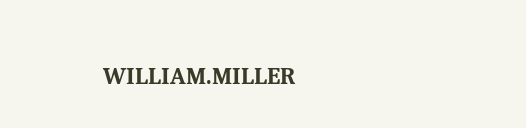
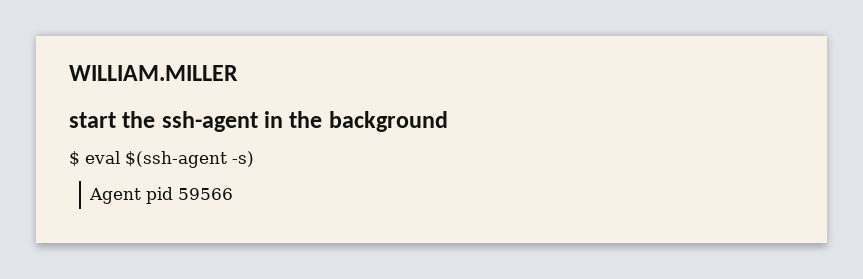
(296, 76) none -> [69,111,448,132] [69,151,254,168] [89,187,234,204] // start the ssh-agent in the background // $ eval $(ssh-agent -s) // Agent pid 59566

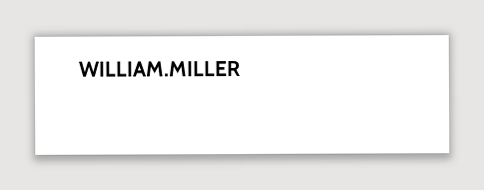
[69,111,448,132] [69,151,254,168] [89,187,234,204] // start the ssh-agent in the background // $ eval $(ssh-agent -s) // Agent pid 59566 -> (240, 69) none

